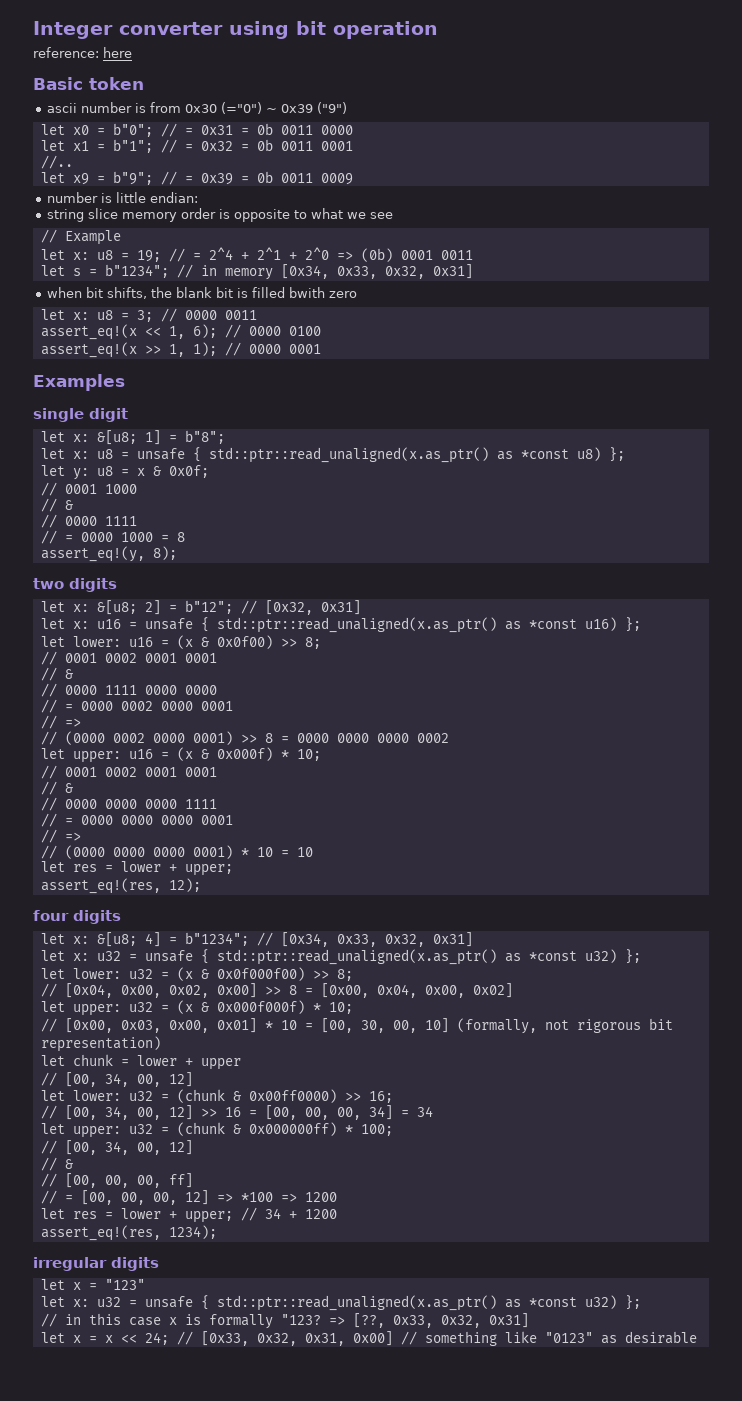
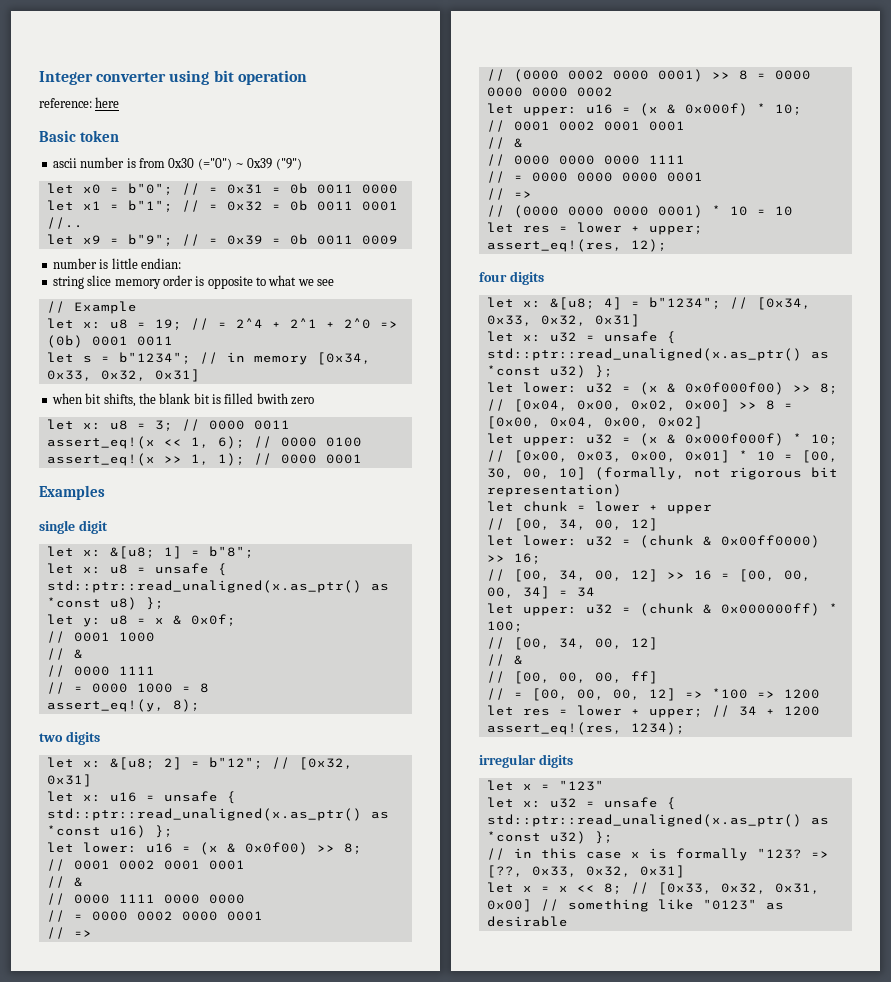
[144,1332,169,1345] 24; -> [603,883,622,894] 8;

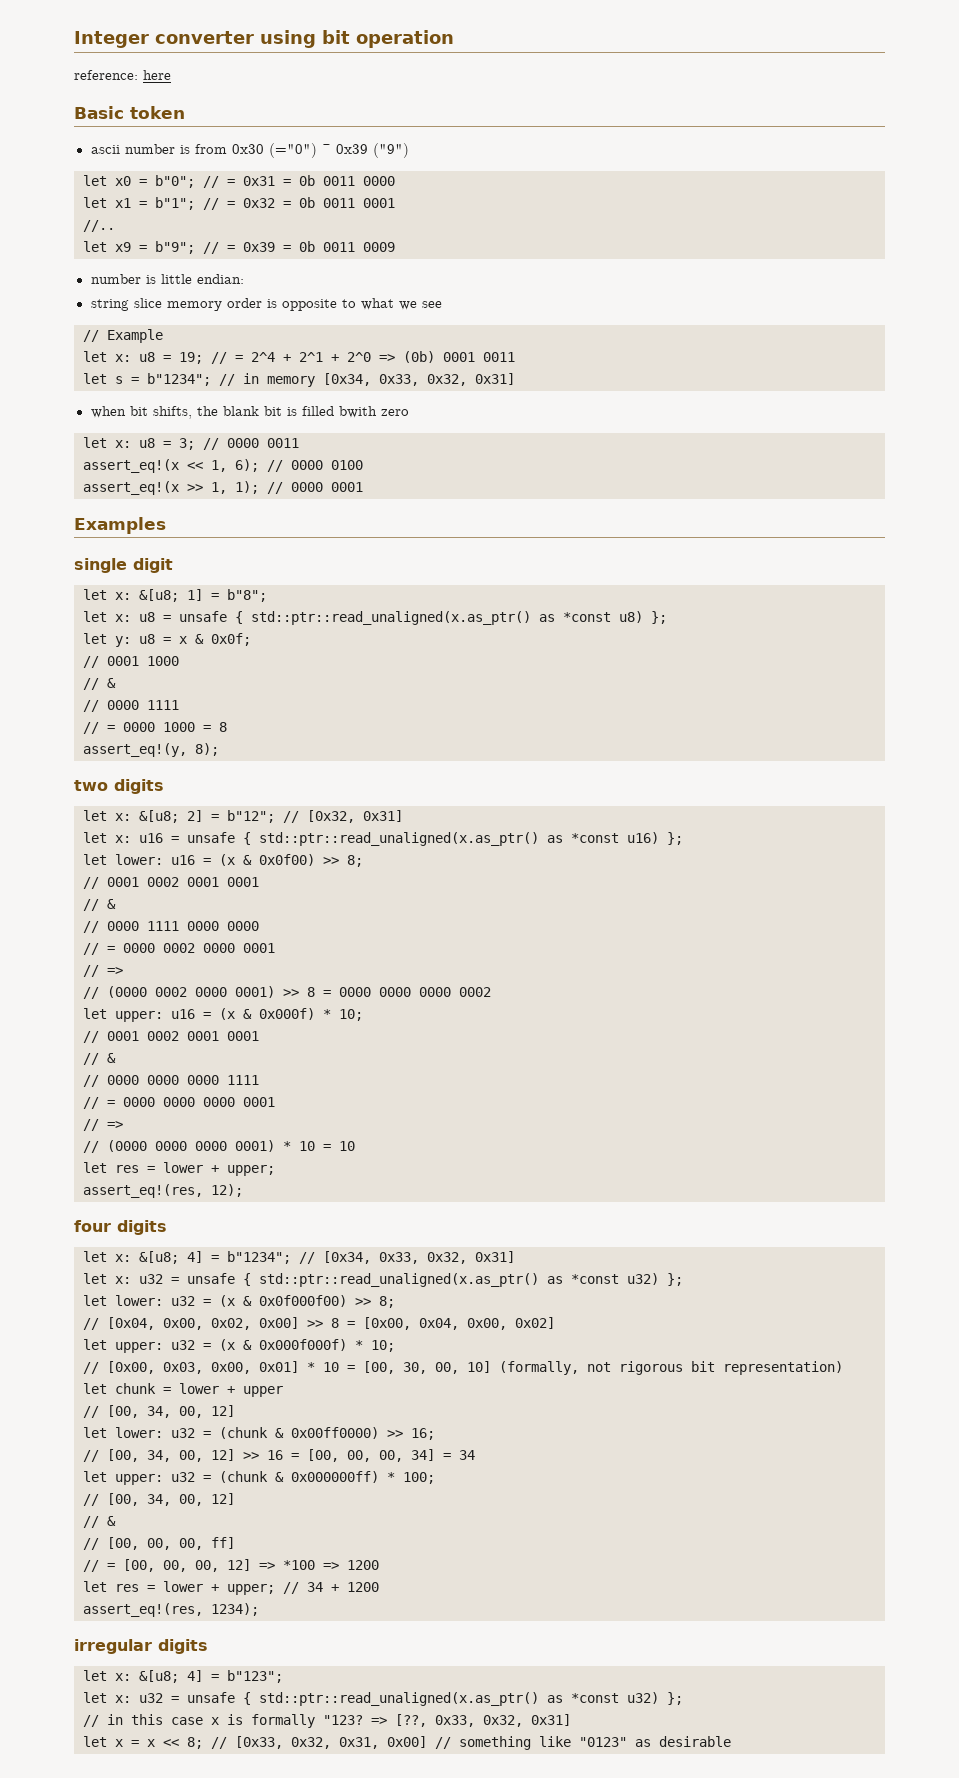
[522,780,604,791] x = "123" -> [115,1670,283,1683] x: &[u8; 4] = b"123";

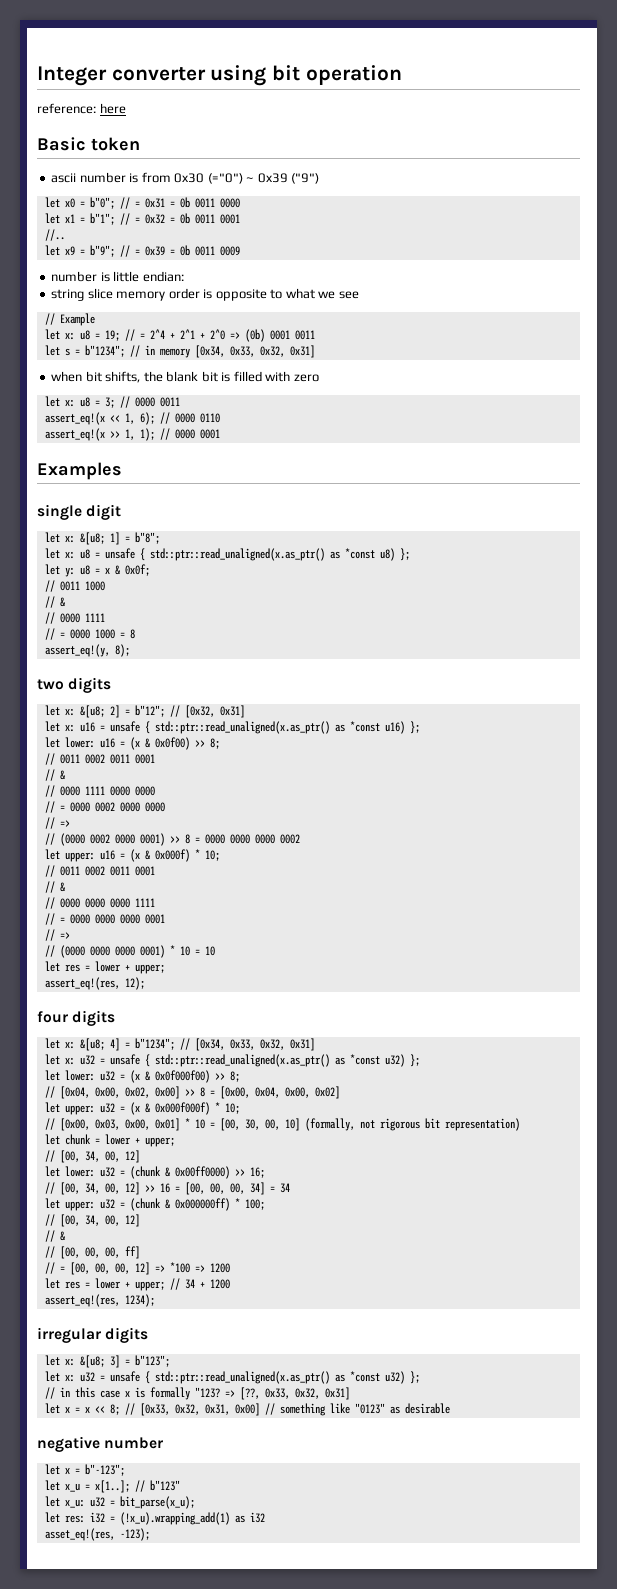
[338,406,377,418] bwith -> [265,371,291,382] with
[331,460,363,470] 0100 -> [199,413,220,423] 0110
[107,656,139,666] 0001 -> [59,581,80,591] 0011
[107,877,219,887] 0001 0002 0001 -> [59,754,130,764] 0011 0002 0011
[243,943,275,953] 0001 -> [144,802,165,812] 0000
[107,1031,219,1041] 0001 0002 0001 -> [59,866,130,876] 0011 0002 0011
[243,1386,283,1397] upper -> [144,1137,175,1147] upper;
[187,1670,203,1682] 4] -> [109,1355,120,1368] 3]
(731, 1741) none -> [37,1436,164,1452] [44,1464,125,1476] [44,1480,180,1493] [44,1496,195,1509] [44,1512,265,1525] [44,1528,150,1541] // negative number // let x = b"-123"; // let x_u = x[1..]; // b"123" // let x_u: u32 = bit_parse(x_u); // let res: i32 = (!x_u).wrapping_add(1) as i32 // asset_eq!(res, -123);

